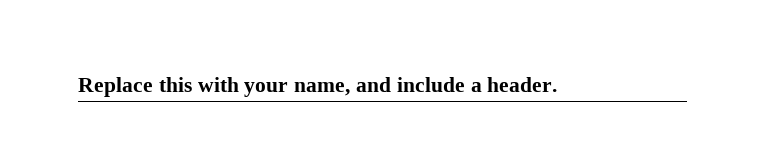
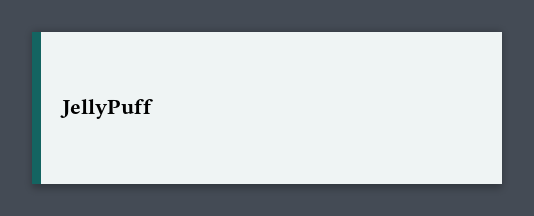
[78,77,558,97] Replace this with your name, and include a header. -> [60,99,153,119] JellyPuff

